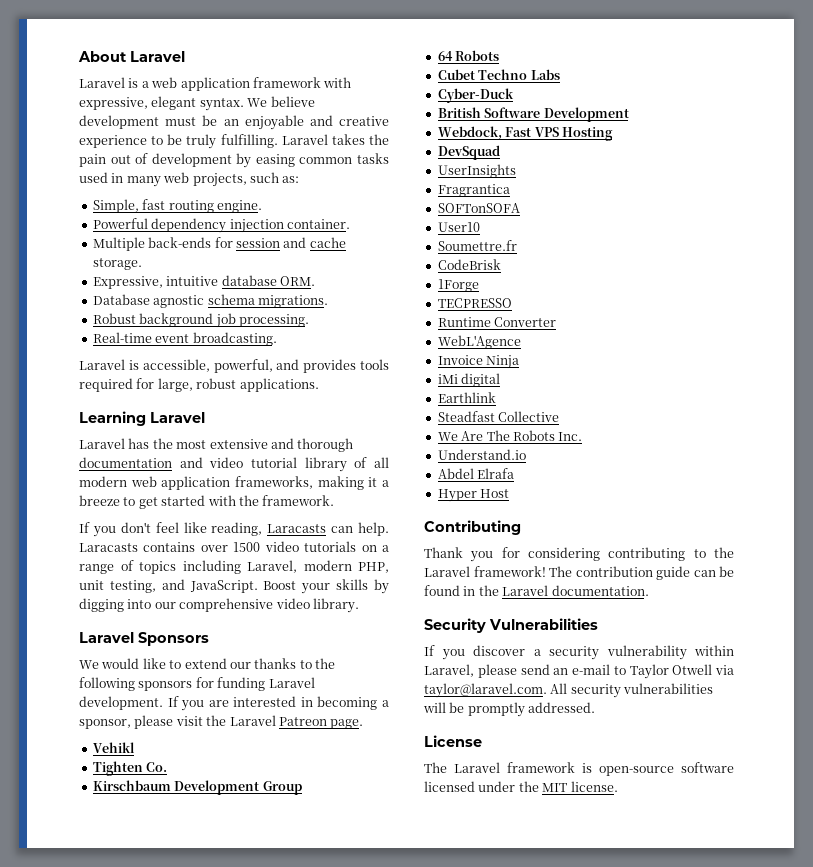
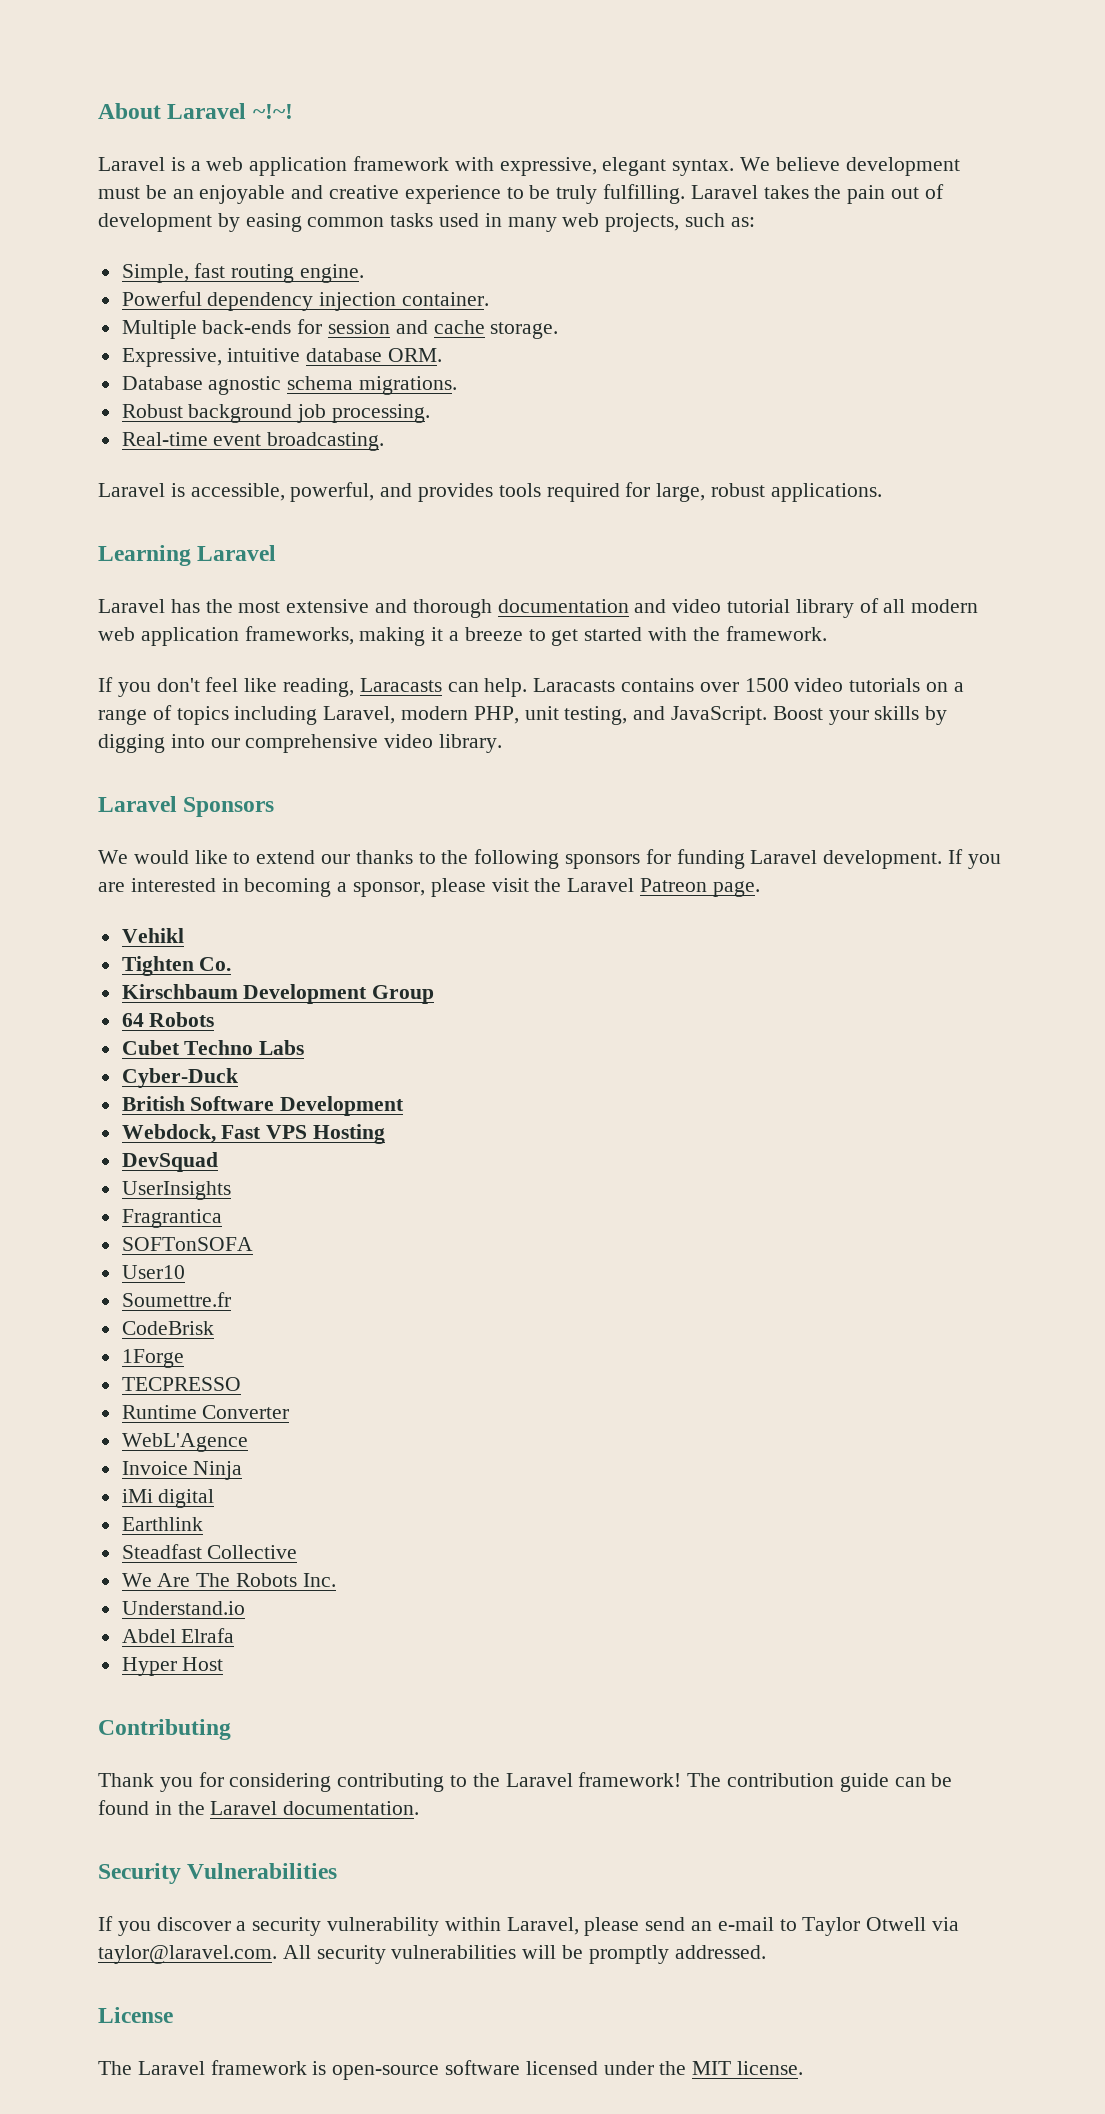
(185, 56) none -> [252,104,293,119] ~!~!

